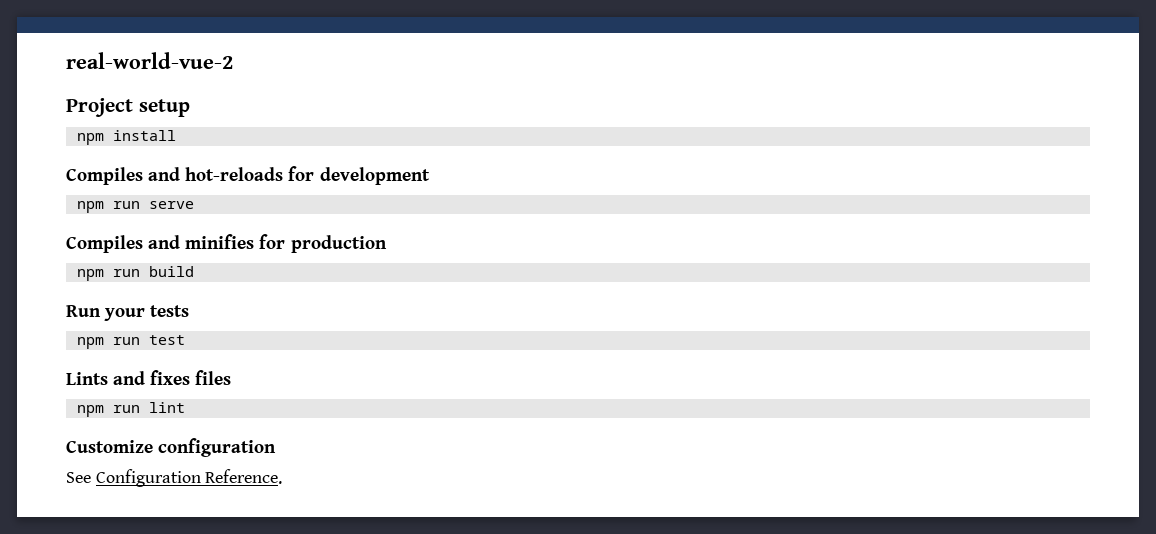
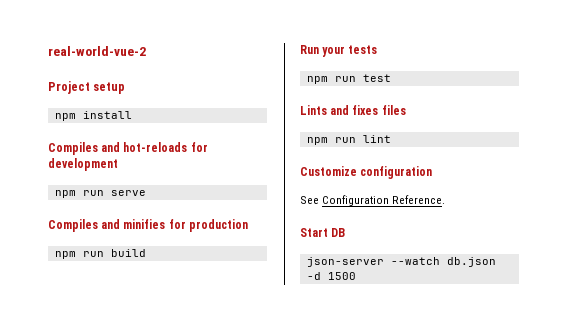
(283, 476) none -> [300,228,346,237] [306,257,496,267] [306,272,356,280] // Start DB // json-server --watch db.json -d 1500

